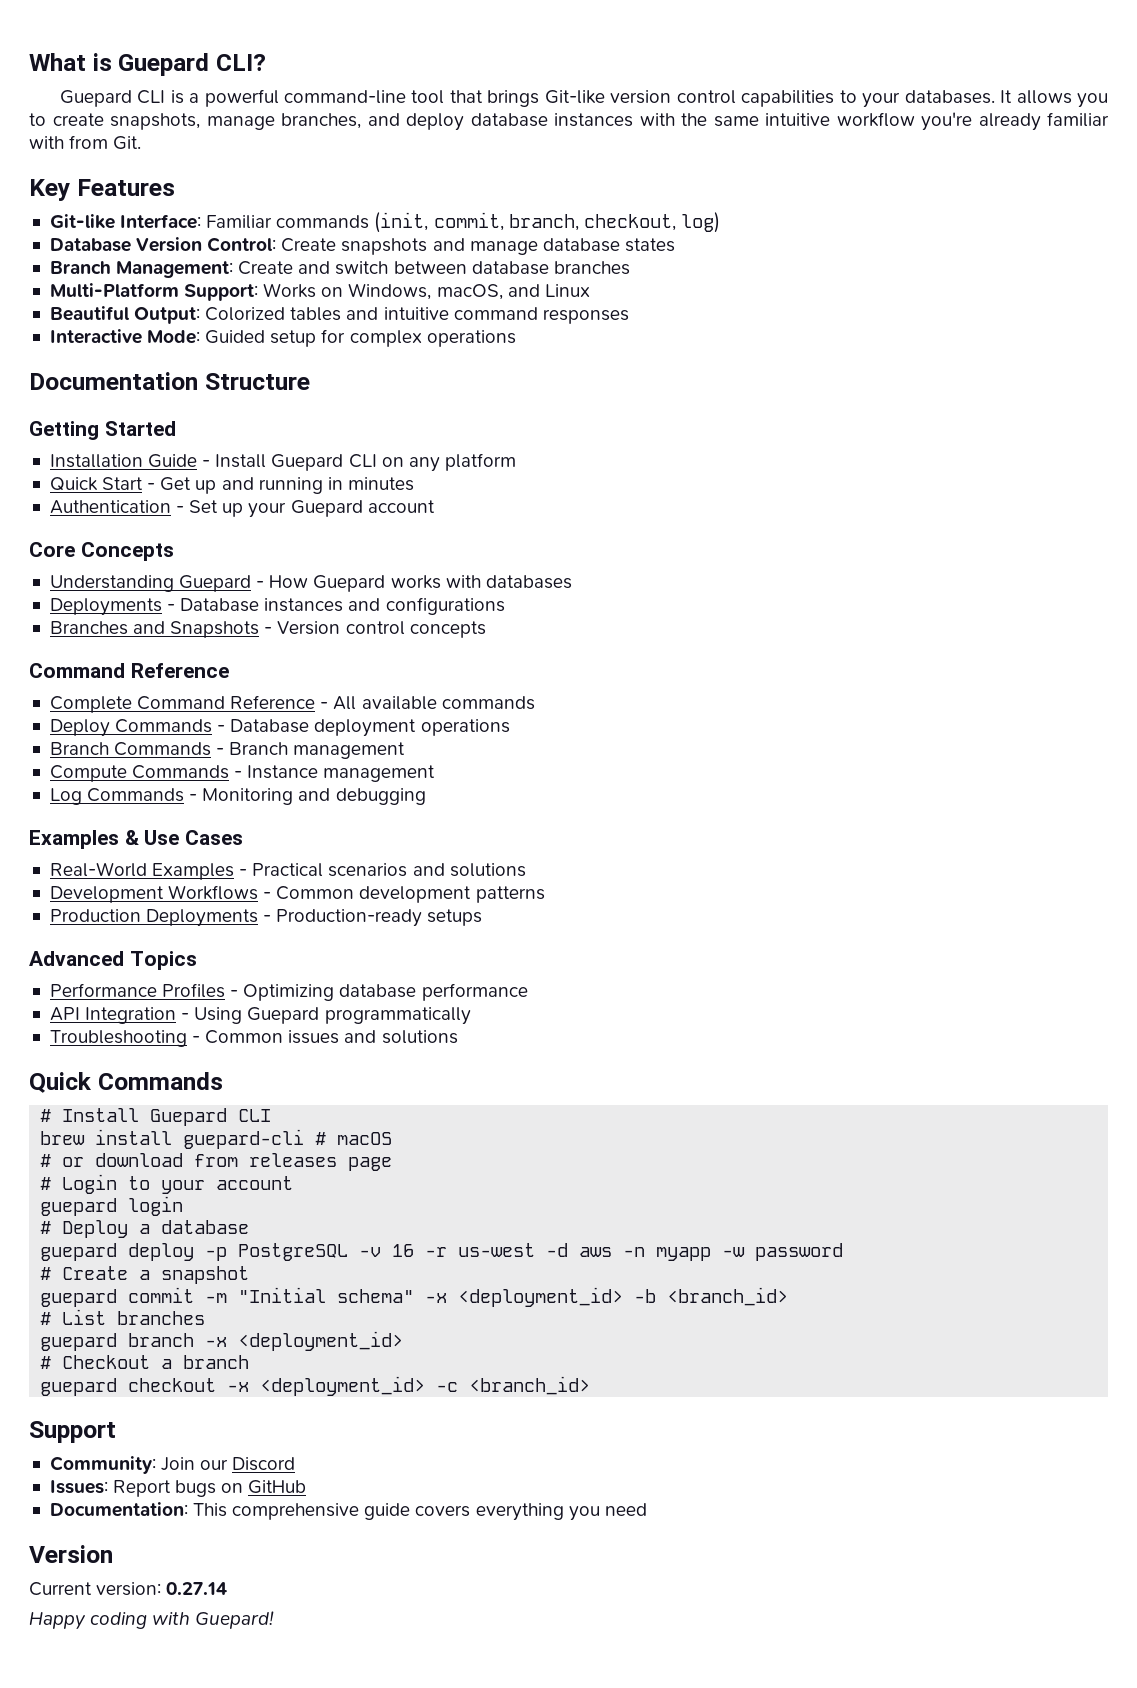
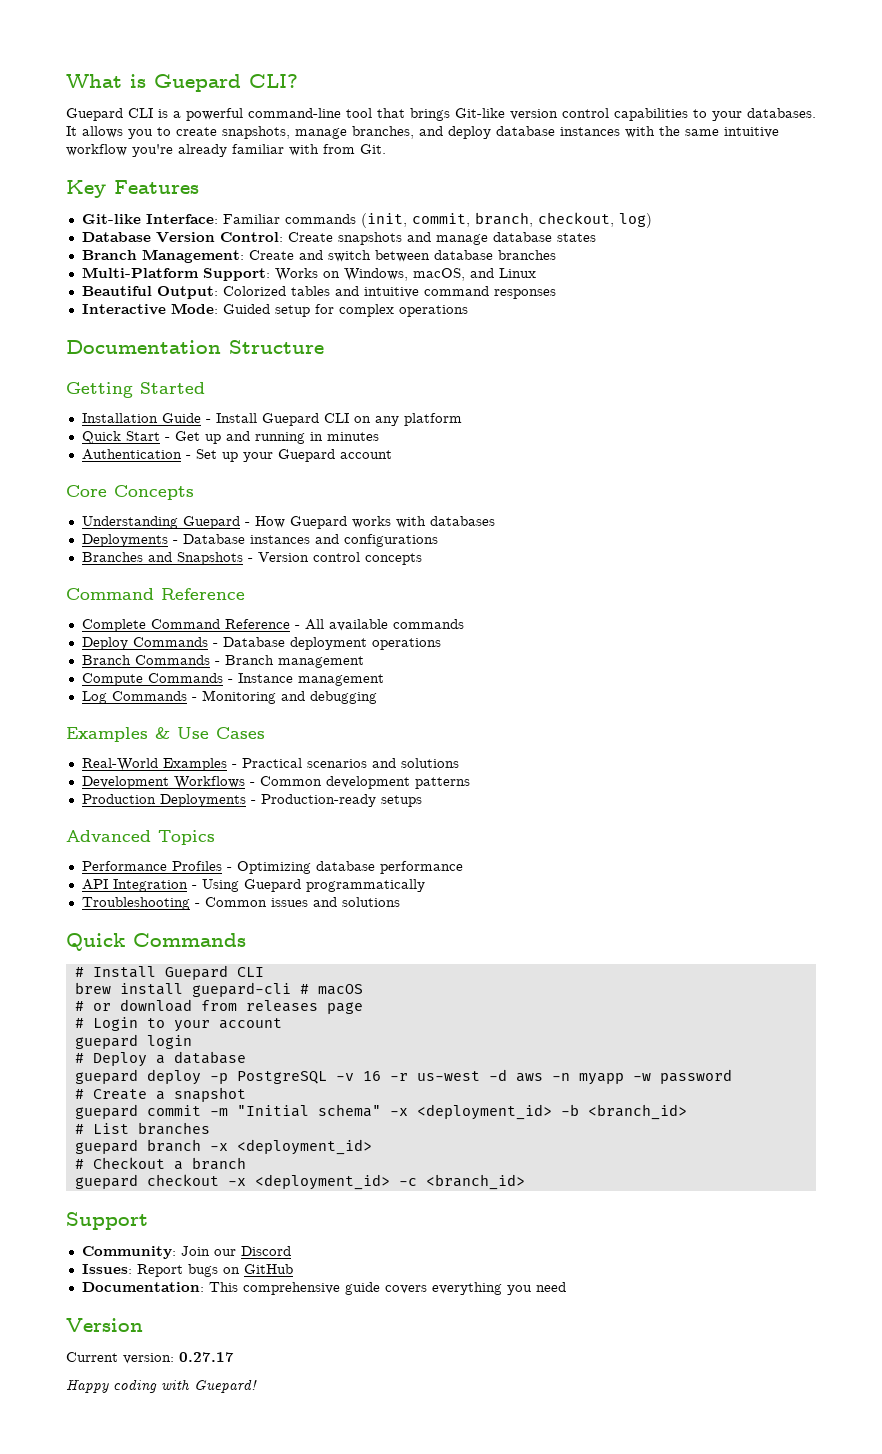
[166,1582,228,1595] 0.27.14 -> [179,1352,234,1362] 0.27.17

